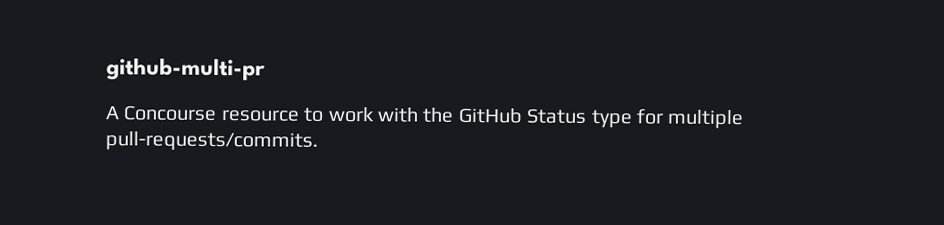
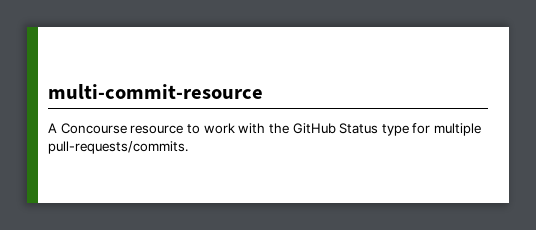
[106,58,266,82] github-multi-pr -> [48,84,263,99] multi-commit-resource

